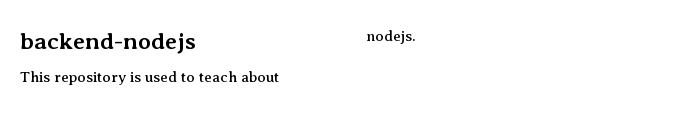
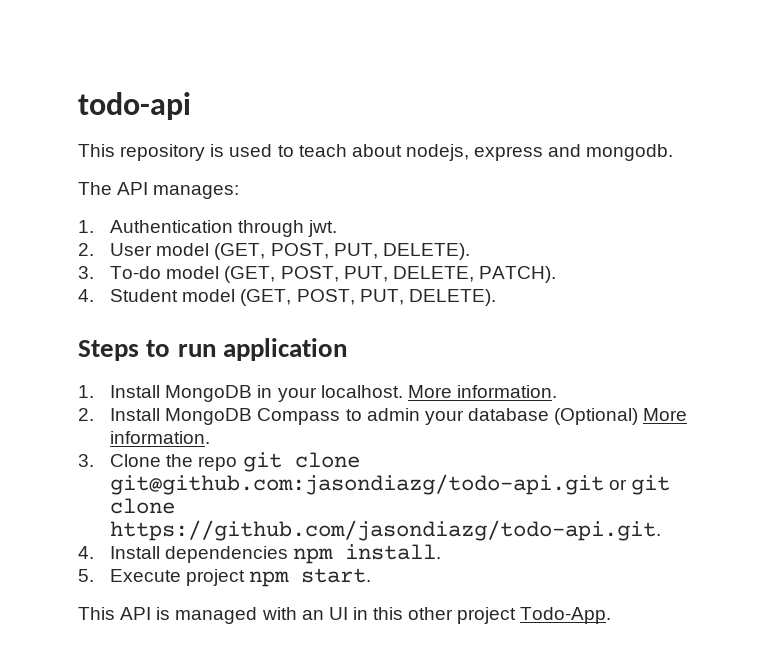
[20,33,196,54] backend-nodejs -> [78,92,191,120] todo-api
[366,30,416,44] nodejs. -> [405,144,674,161] [78,182,240,199] [78,220,338,237] [78,243,470,260] [78,266,556,283] [78,289,496,306] [78,338,347,361] [78,385,557,402] [78,408,688,425] [110,431,211,444] [78,452,360,472] [110,474,671,495] [110,498,176,514] [110,520,662,541] [78,544,442,564] [78,568,372,587] [78,607,612,624] nodejs, express and mongodb. // The API manages: // 1. Authentication through jwt. // 2. User model (GET, POST, PUT, DELETE). // 3. To-do model (GET, POST, PUT, DELETE, PATCH). // 4. Student model (GET, POST, PUT, DELETE). // Steps to run application // 1. Install MongoDB in your localhost. More information. // 2. Install MongoDB Compass to admin your database (Optional) More information. // 3. Clone the repo git clone git@github.com:jasondiazg/todo-api.git or git clone https://github.com/jasondiazg/todo-api.git. // 4. Install dependencies npm install. // 5. Execute project npm start. // This API is managed with an UI in this other project Todo-App.

